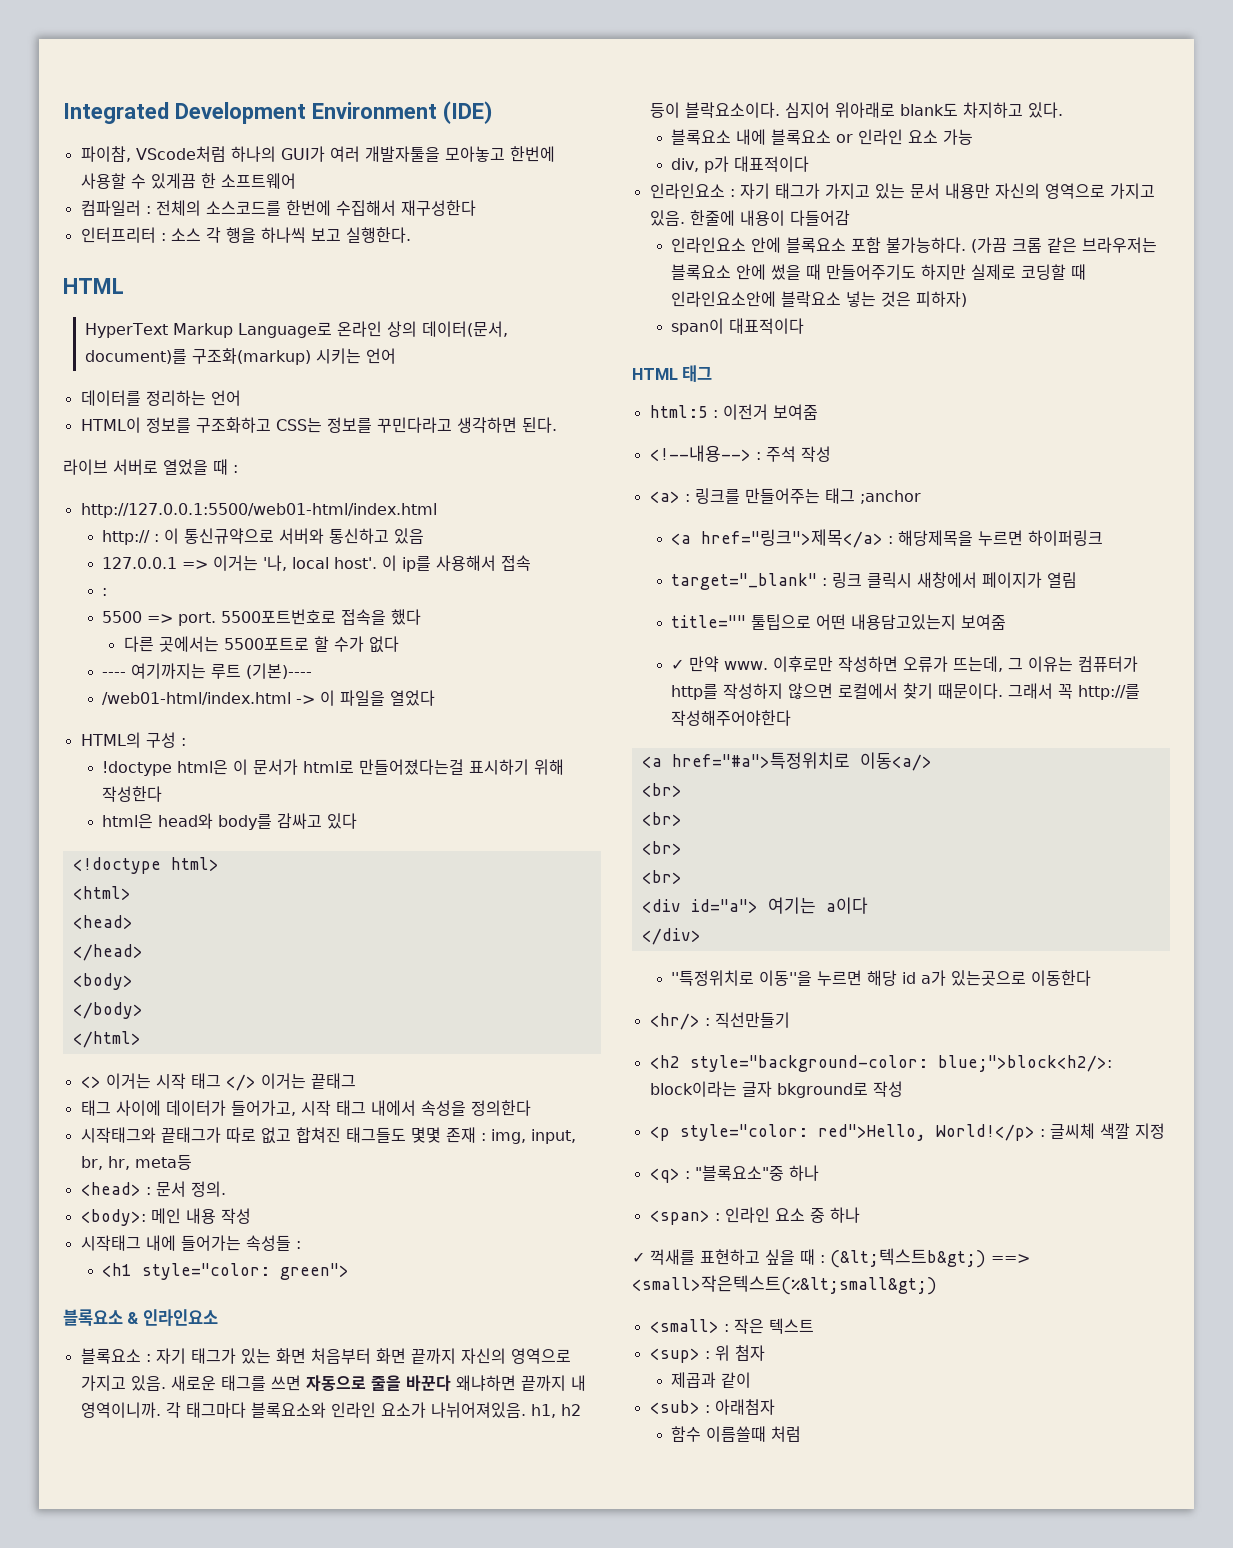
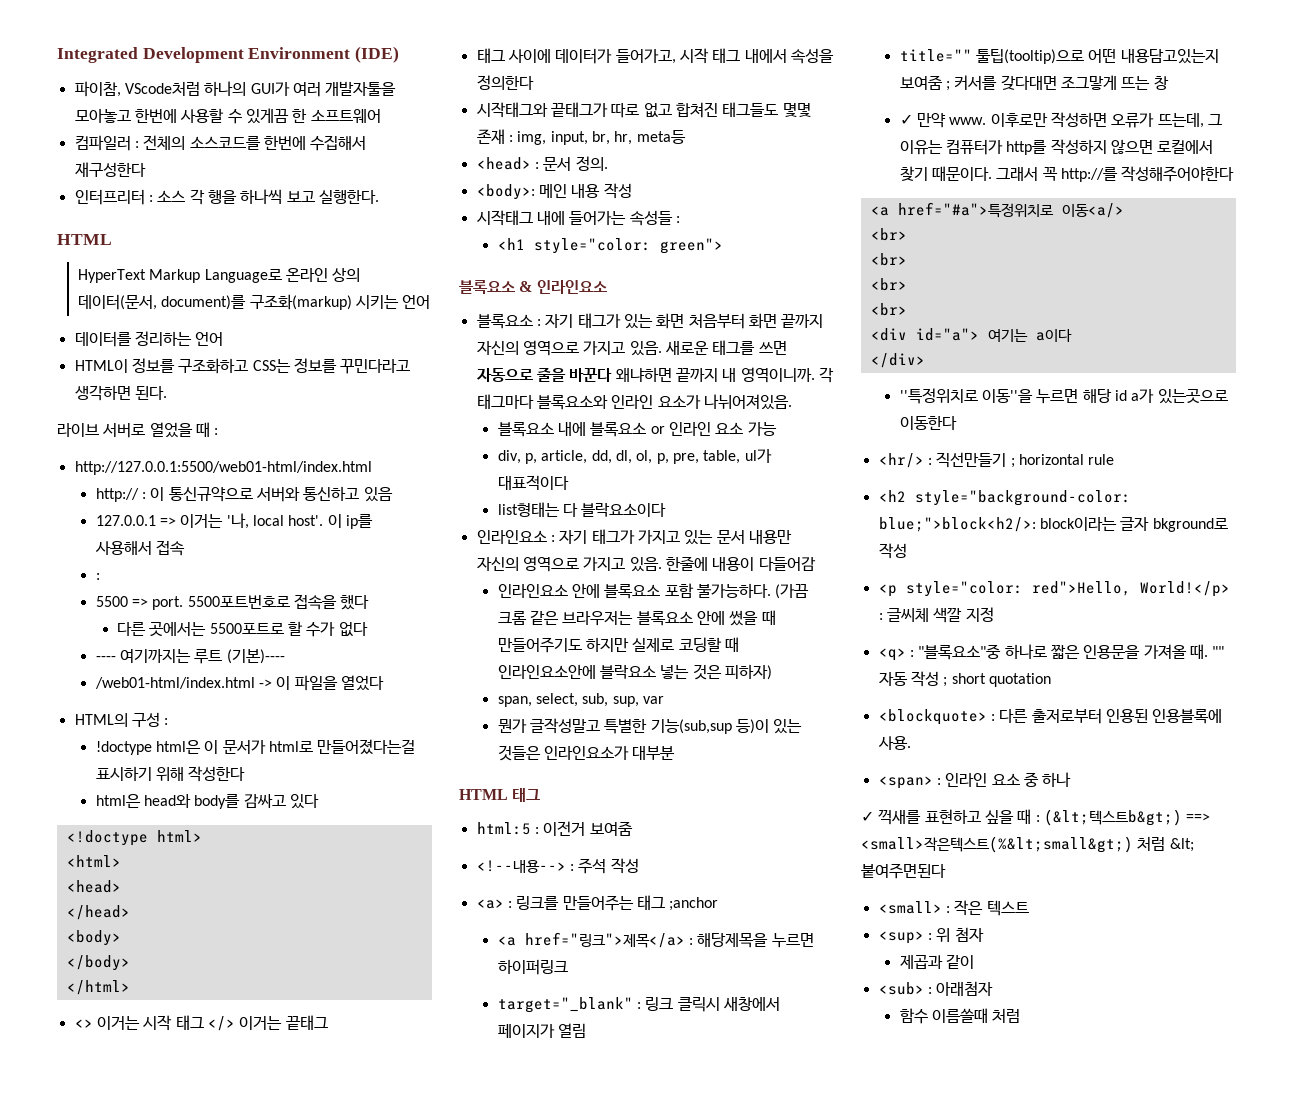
[530,1404,581,1418] [649,102,1063,118] h1, h2 등이 블락요소이다. 심지어 위아래로 blank도 차지하고 있다. -> (792, 402) none
[704,156,810,173] p가 대표적이다 -> [525,449,772,464] [497,475,569,491] [497,502,667,517] p, article, dd, dl, ol, p, pre, table, ul가 대표적이다 // list형태는 다 블락요소이다
[671,318,805,335] span이 대표적이다 -> [497,693,665,707] [497,718,803,734] [497,745,676,761] span, select, sub, sup, var // 뭔가 글작성말고 특별한 기능(sub,sup 등)이 있는 것들은 인라인요소가 대부분
[751,614,812,630] 툴팁으로 -> [976,49,1085,64] 툴팁(tooltip)으로
(1007, 622) none -> [946,75,1169,91] ; 커서를 갖다대면 조그맣게 뜨는 창
(790, 1020) none -> [1010,454,1115,468] ; horizontal rule
[788,1165,819,1181] 하나 -> [1004,644,1225,659] [878,671,1051,687] [878,708,1223,725] [877,736,911,750] 하나로 짧은 인용문을 가져올 때. "" 자동 작성 ; short quotation // <blockquote> : 다른 출저로부터 인용된 인용블록에 사용.
(937, 1285) none -> [1137,836,1194,852] [861,863,946,879] 처럼 &lt; 붙여주면된다

